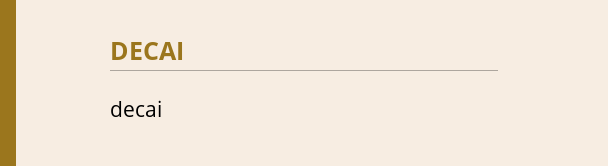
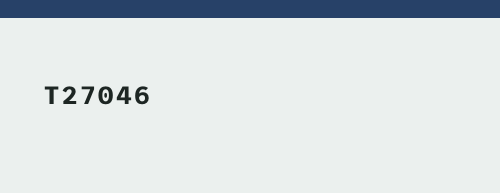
[110,42,184,60] [110,100,162,117] DECAI // decai -> [43,86,151,105] T27046

